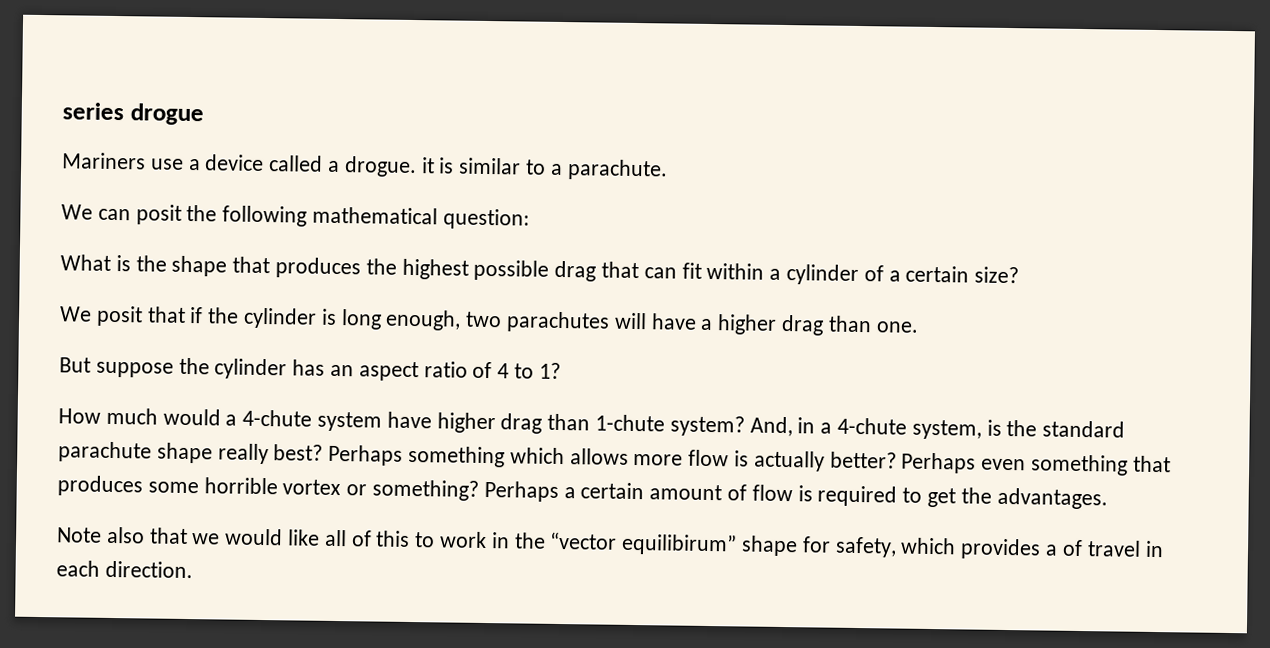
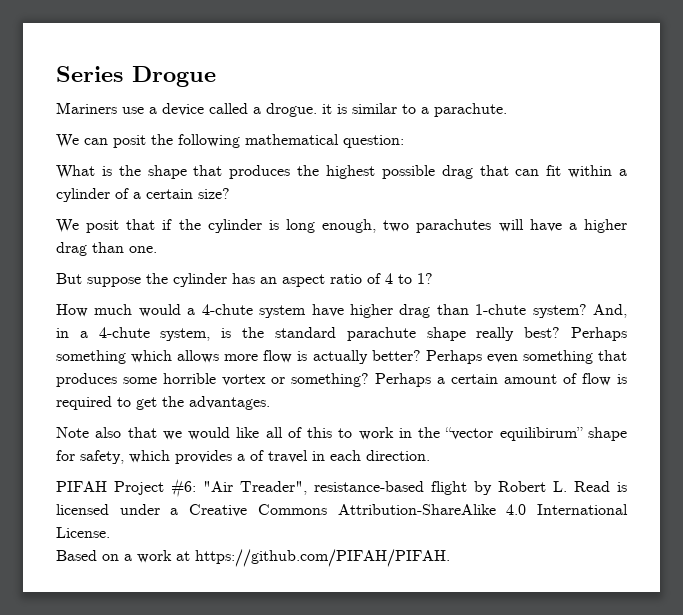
[62,102,204,126] series drogue -> [56,66,216,87] Series Drogue
(193, 569) none -> [56,478,627,498] [56,504,628,517] [56,527,110,538] [56,549,450,567] // PIFAH Project #6: "Air Treader", resistance-based flight by Robert L. Read is licensed under a Creative Commons Attribution-ShareAlike 4.0 International License. // Based on a work at https://github.com/PIFAH/PIFAH.

